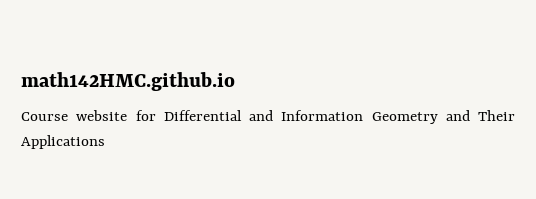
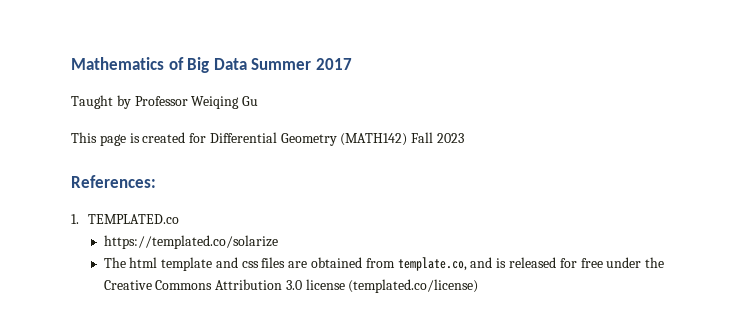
[21,72,235,91] [21,110,515,124] [21,135,105,149] math142HMC.github.io // Course website for Differential and Information Geometry and Their Applications -> [71,57,352,73] [71,95,259,109] [71,132,465,146] [71,175,156,188] [71,214,180,224] [103,235,278,249] [103,257,665,271] [103,279,479,293] Mathematics of Big Data Summer 2017 // Taught by Professor Weiqing Gu // This page is created for Differential Geometry (MATH142) Fall 2023 // References: // 1. TEMPLATED.co // https://templated.co/solarize // The html template and css files are obtained from template.co, and is released for free under the Creative Commons Attribution 3.0 license (templated.co/license)

